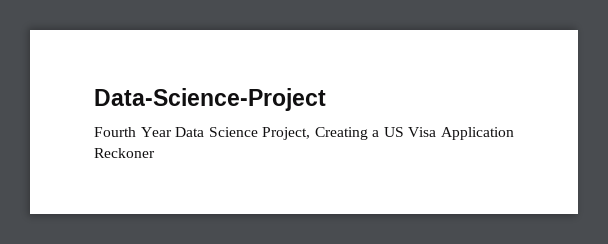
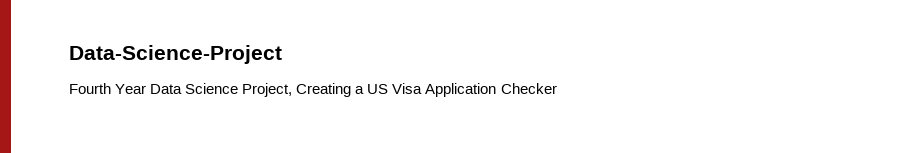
[94,148,155,158] Reckoner -> [500,83,557,94] Checker

